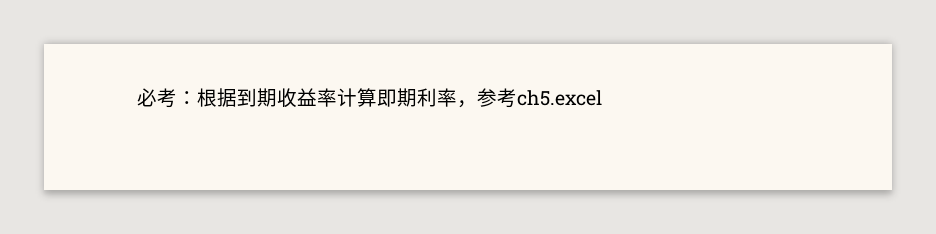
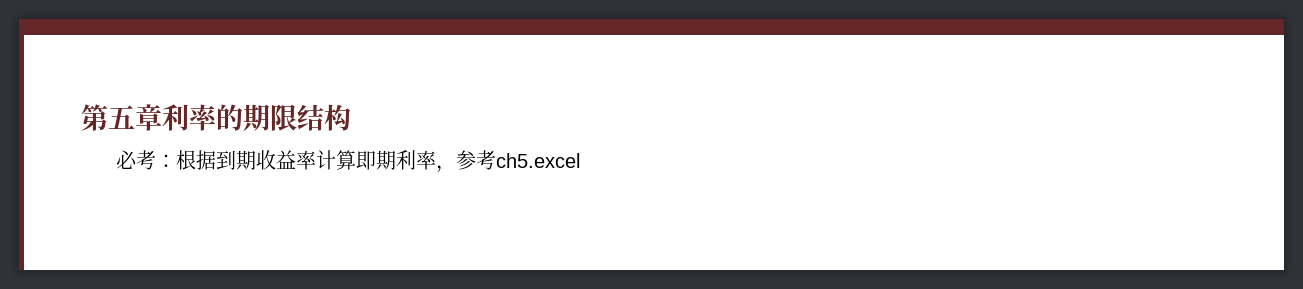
(137, 97) none -> [81,104,351,131] 第五章利率的期限结构 //

